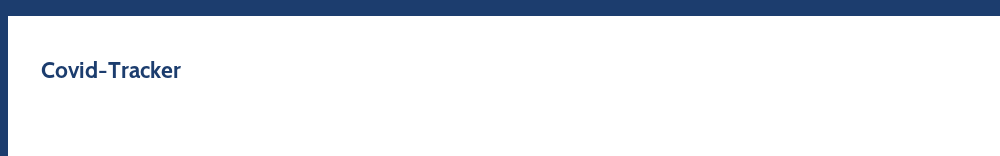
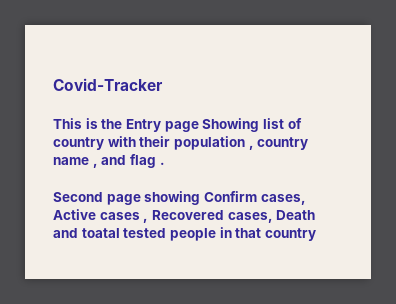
(181, 69) none -> [53,118,302,132] [53,136,309,150] [53,154,165,168] [53,191,306,205] [53,209,316,223] [53,227,316,241] // This is the Entry page Showing list of country with their population , country name , and flag . // Second page showing Confirm cases, Active cases , Recovered cases, Death and toatal tested people in that country

